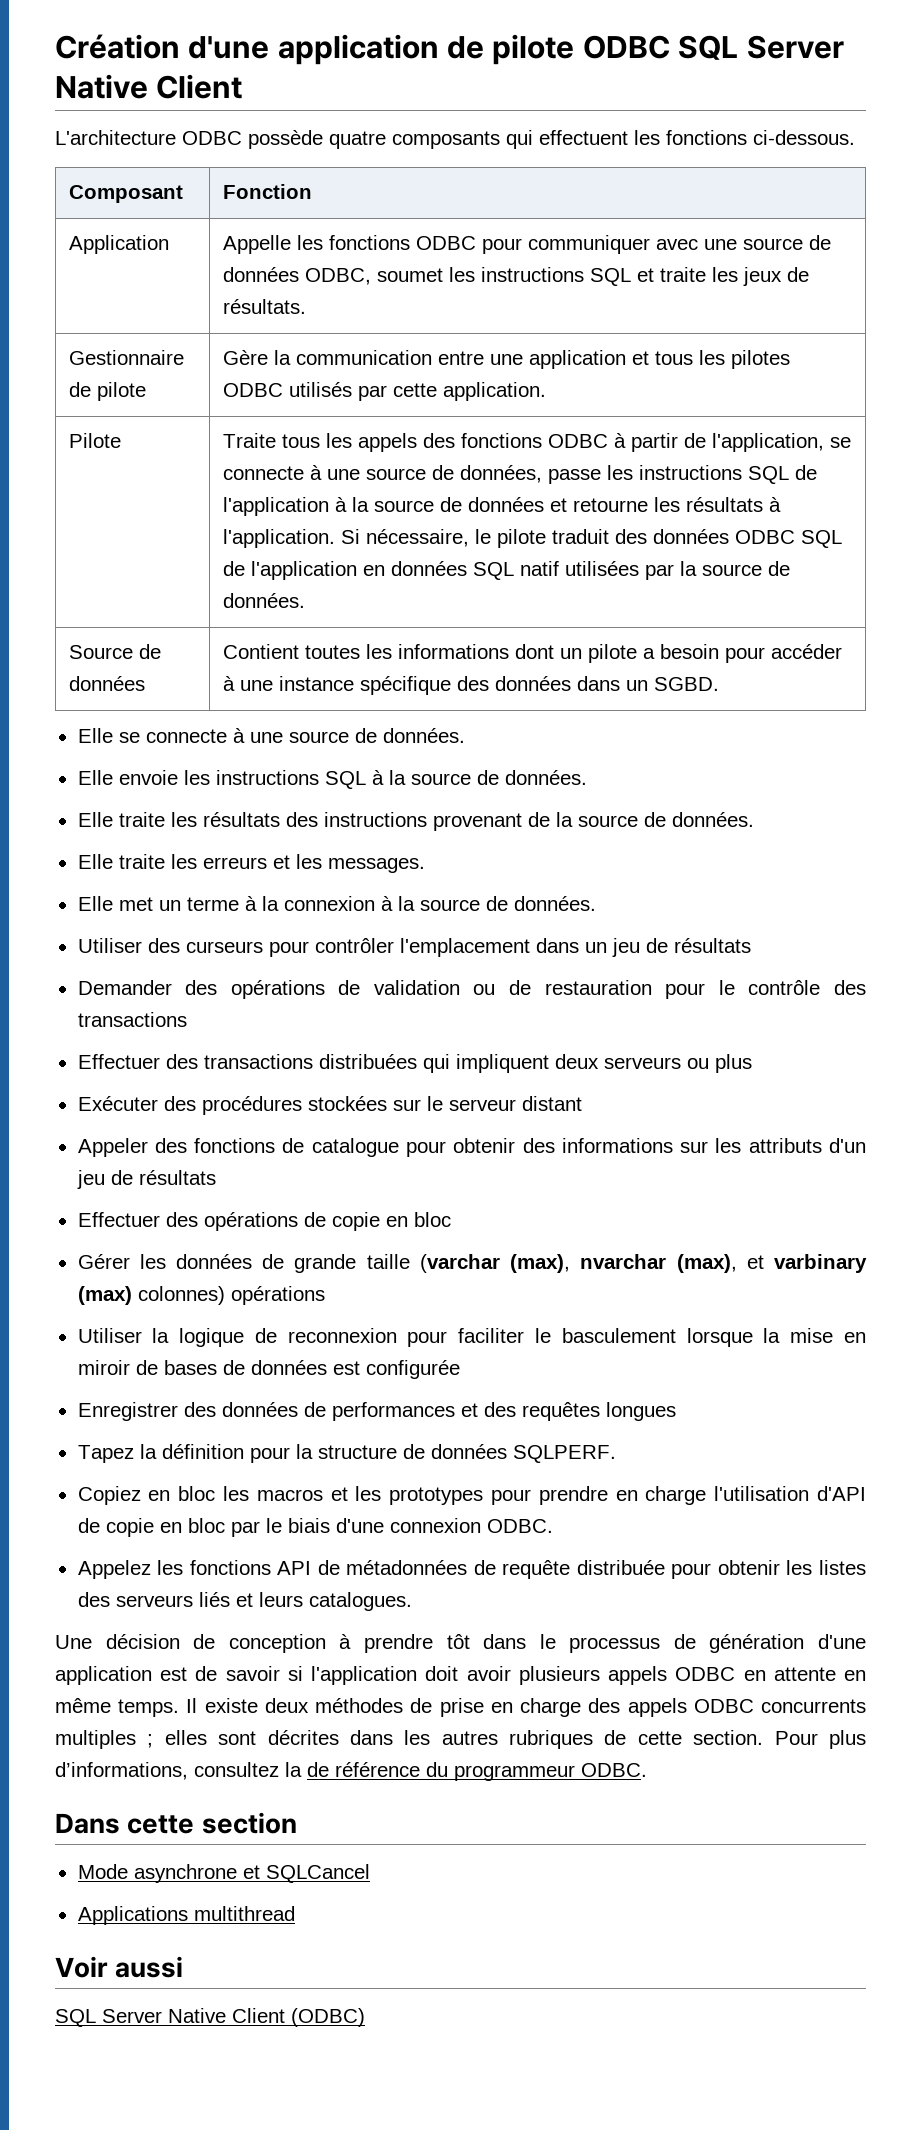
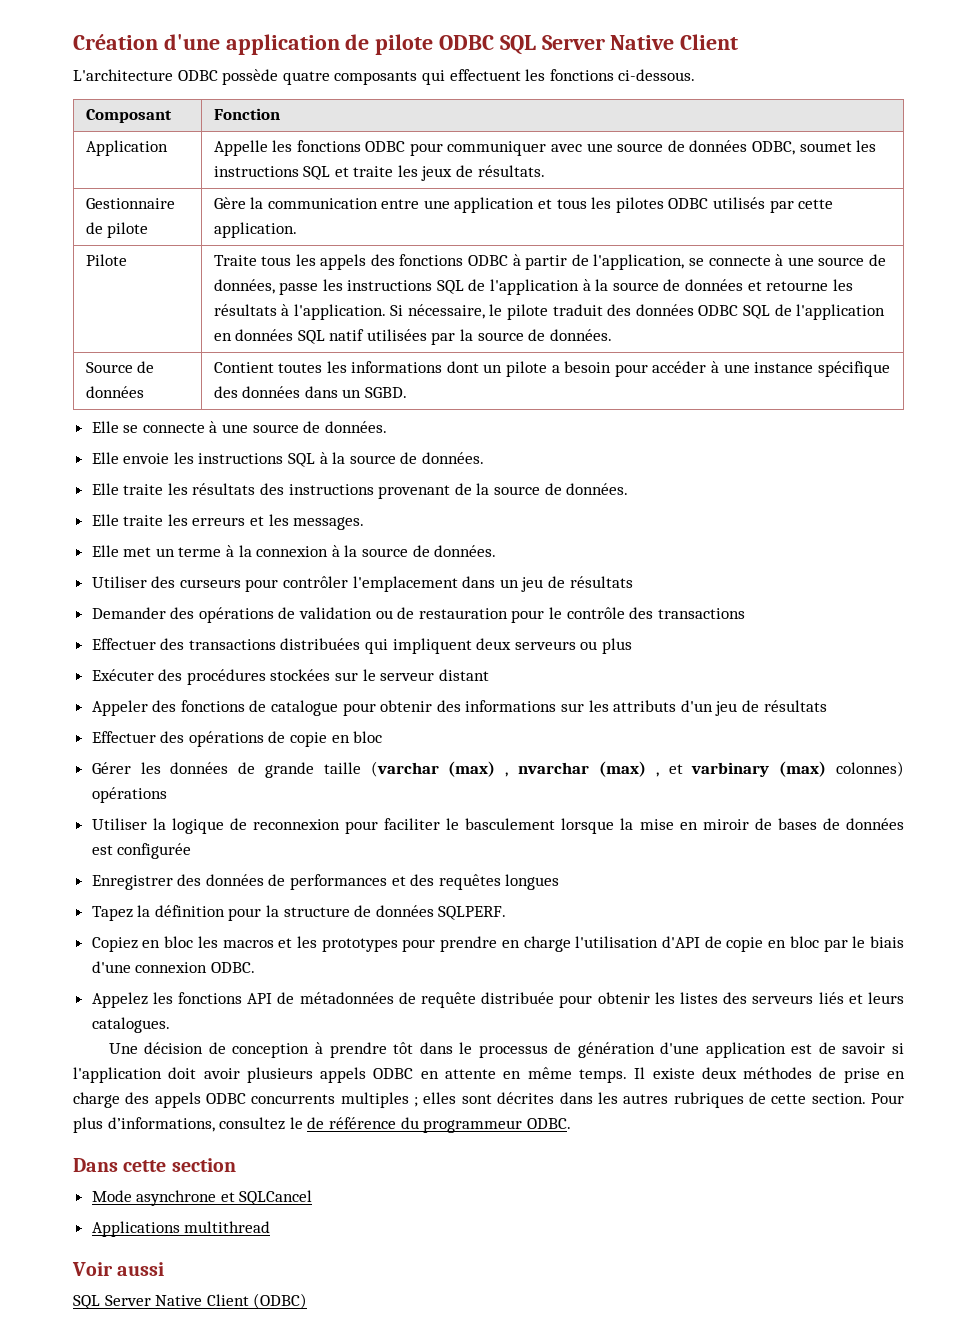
[510,1254,737,1273] (max), nvarchar (max), -> [448,761,659,777] (max) , nvarchar (max) ,
[285,1762,302,1777] la -> [289,1117,303,1129] le

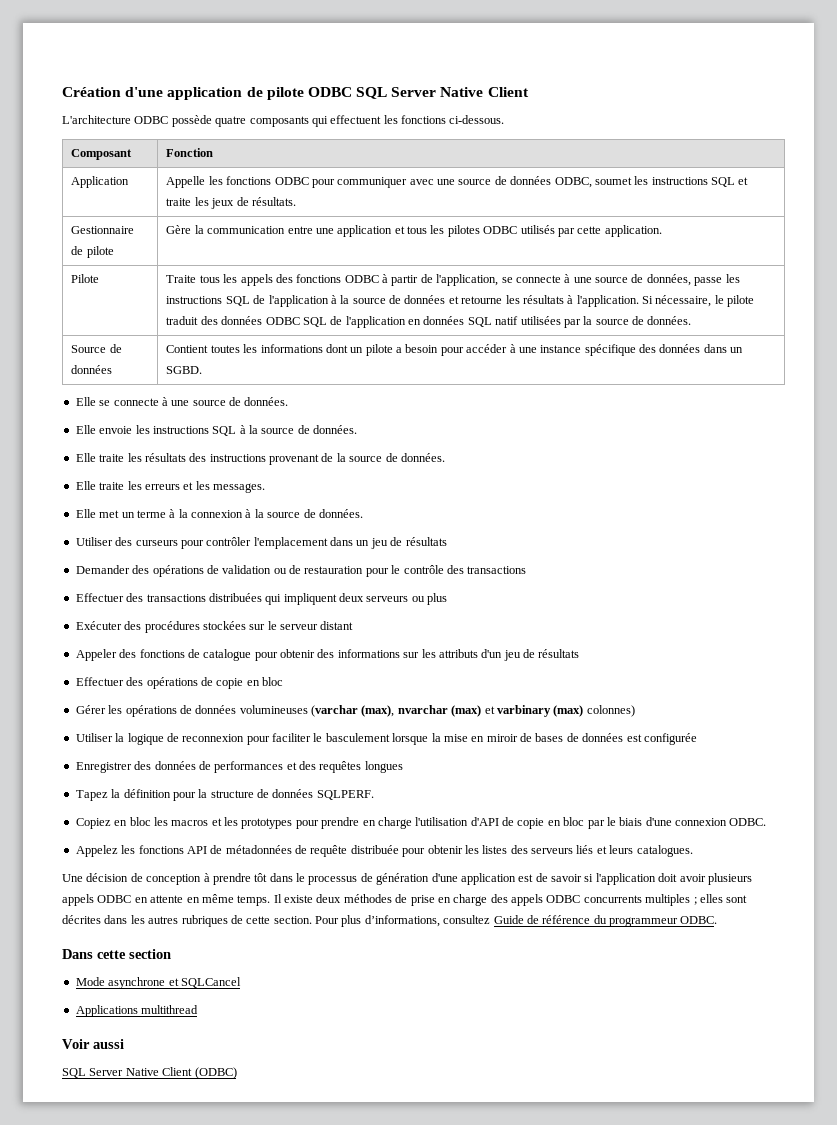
[170,761,509,778] données de grande taille (varchar (max) , -> [125,705,395,717] opérations de données volumineuses (varchar (max),
[655,772,659,777] , -> (482, 711) none
[91,787,167,803] opérations -> (635, 711) none
[289,1117,303,1129] le -> [493,915,524,924] Guide

